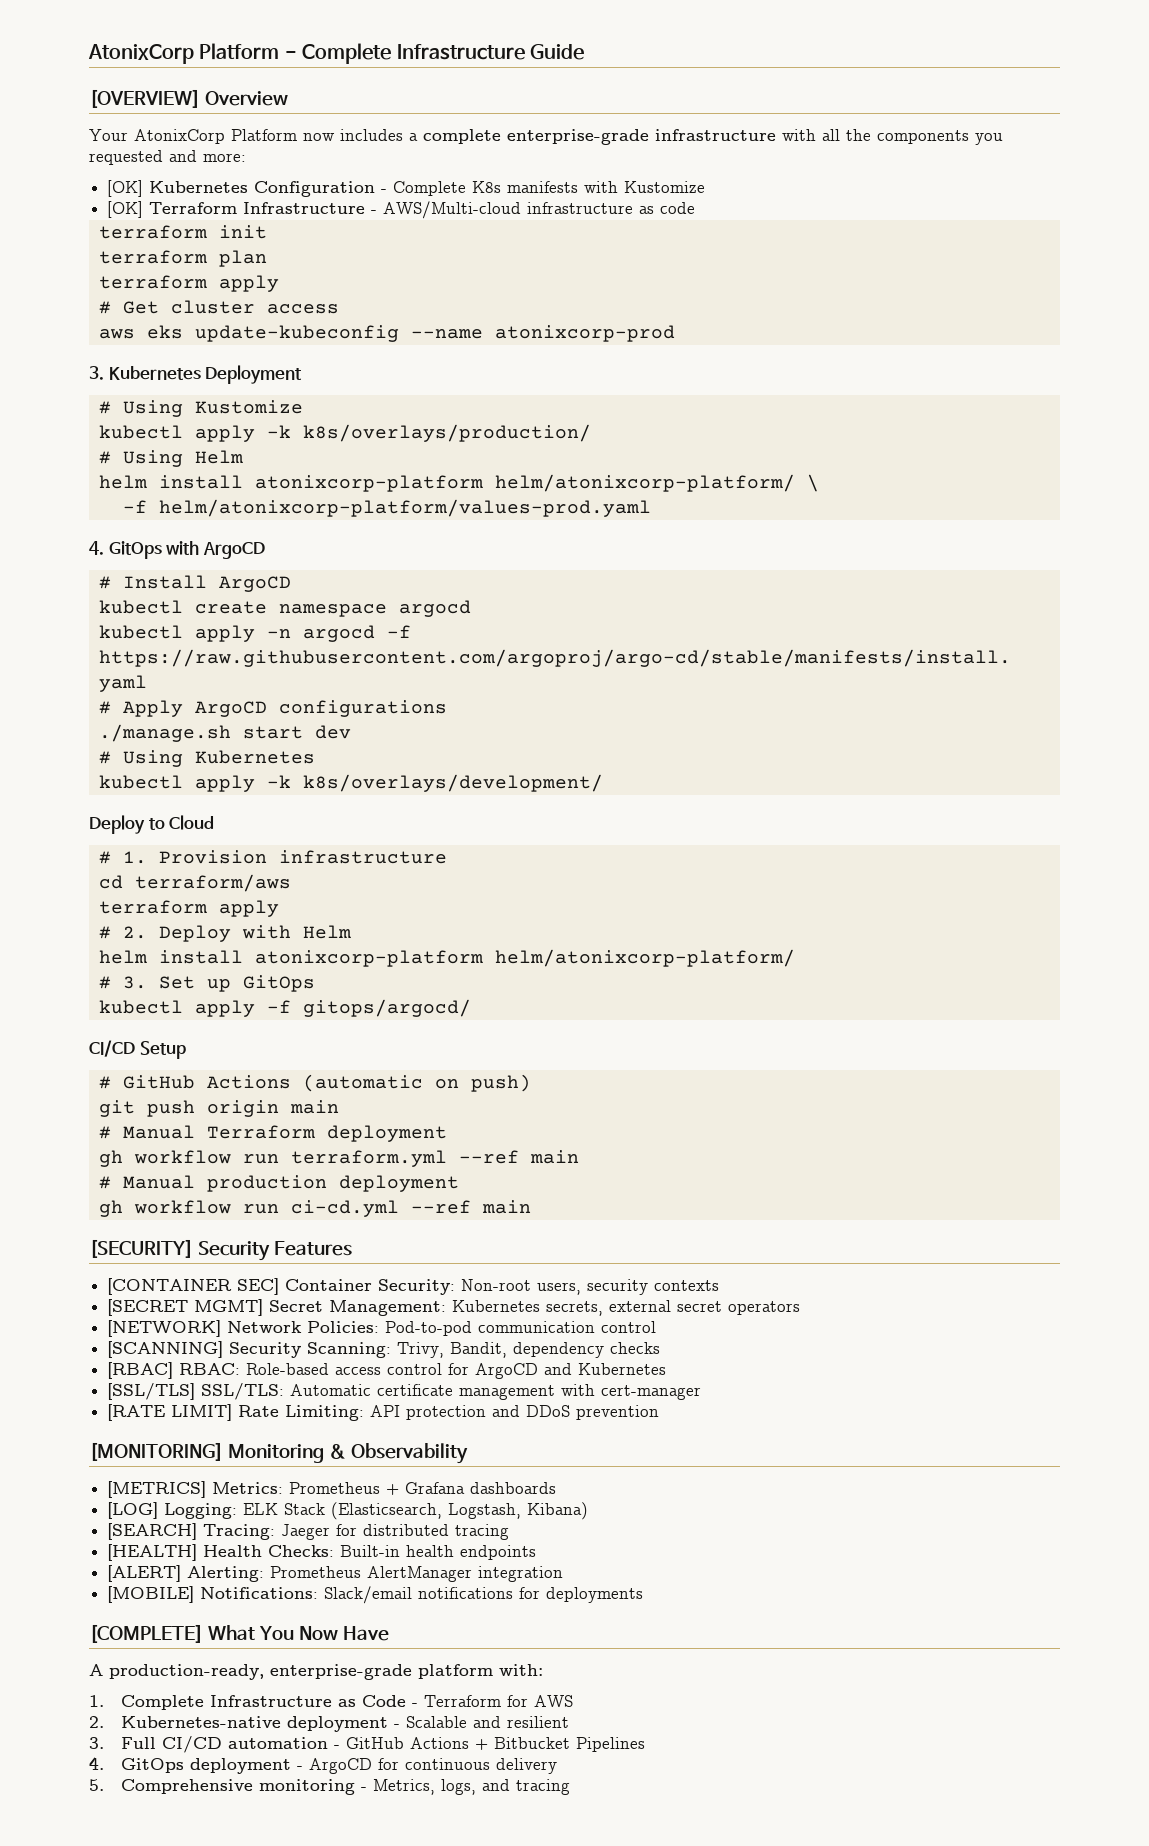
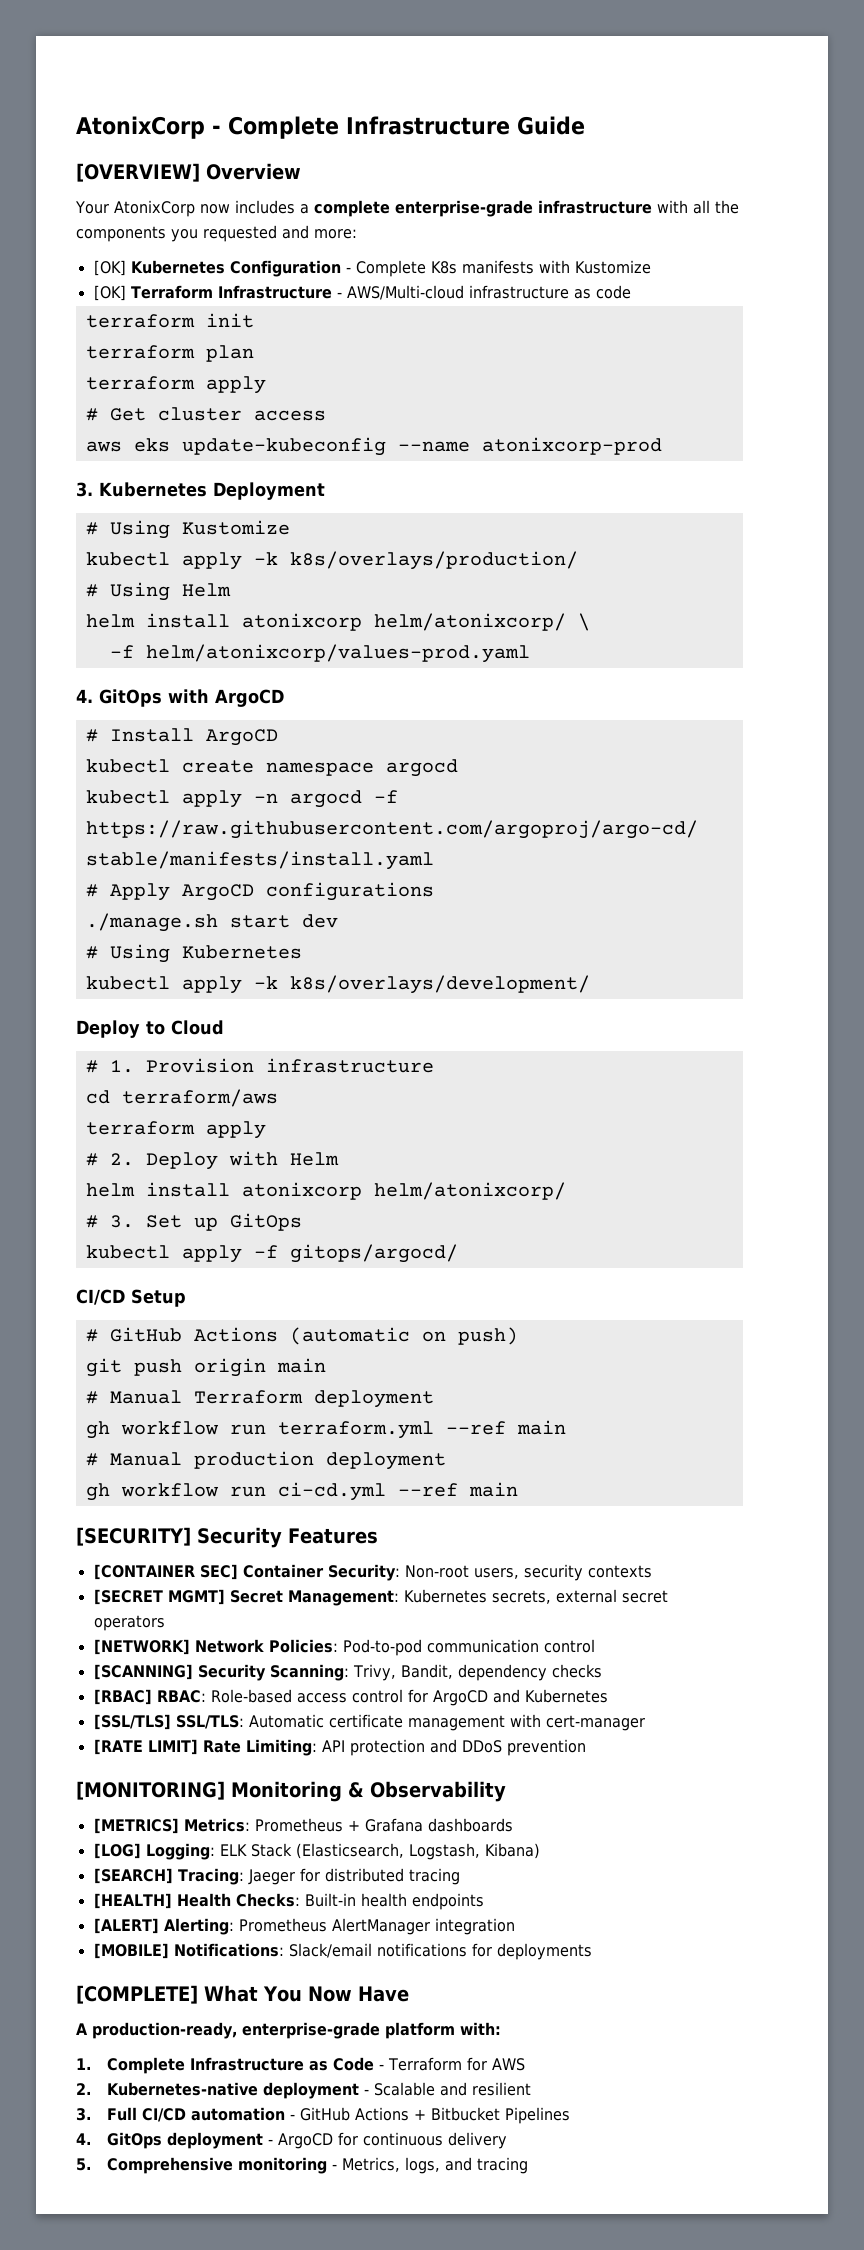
[88,43,280,64] AtonixCorp Platform -> [76,116,205,139] AtonixCorp
[231,129,297,141] Platform -> (195, 208) none
[254,474,795,492] atonixcorp-platform helm/atonixcorp-platform/ -> [241,613,566,631] atonixcorp helm/atonixcorp/
[158,499,651,517] helm/atonixcorp-platform/values-prod.yaml -> [145,644,530,663] helm/atonixcorp/values-prod.yaml
[254,949,795,967] atonixcorp-platform helm/atonixcorp-platform/ -> [241,1182,566,1200] atonixcorp helm/atonixcorp/

